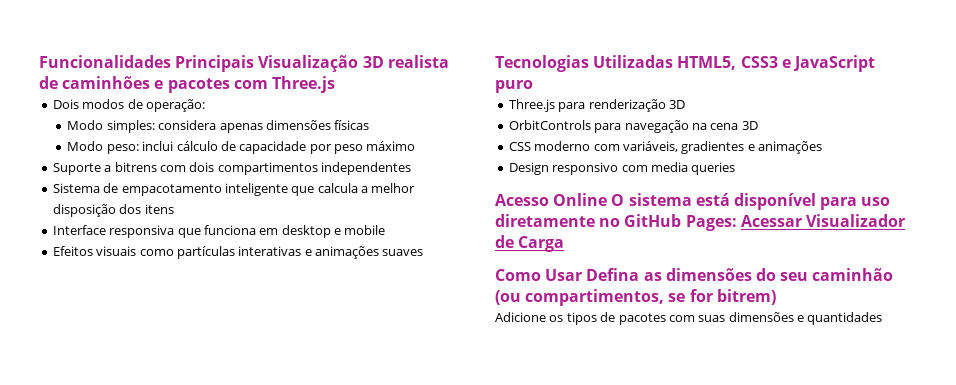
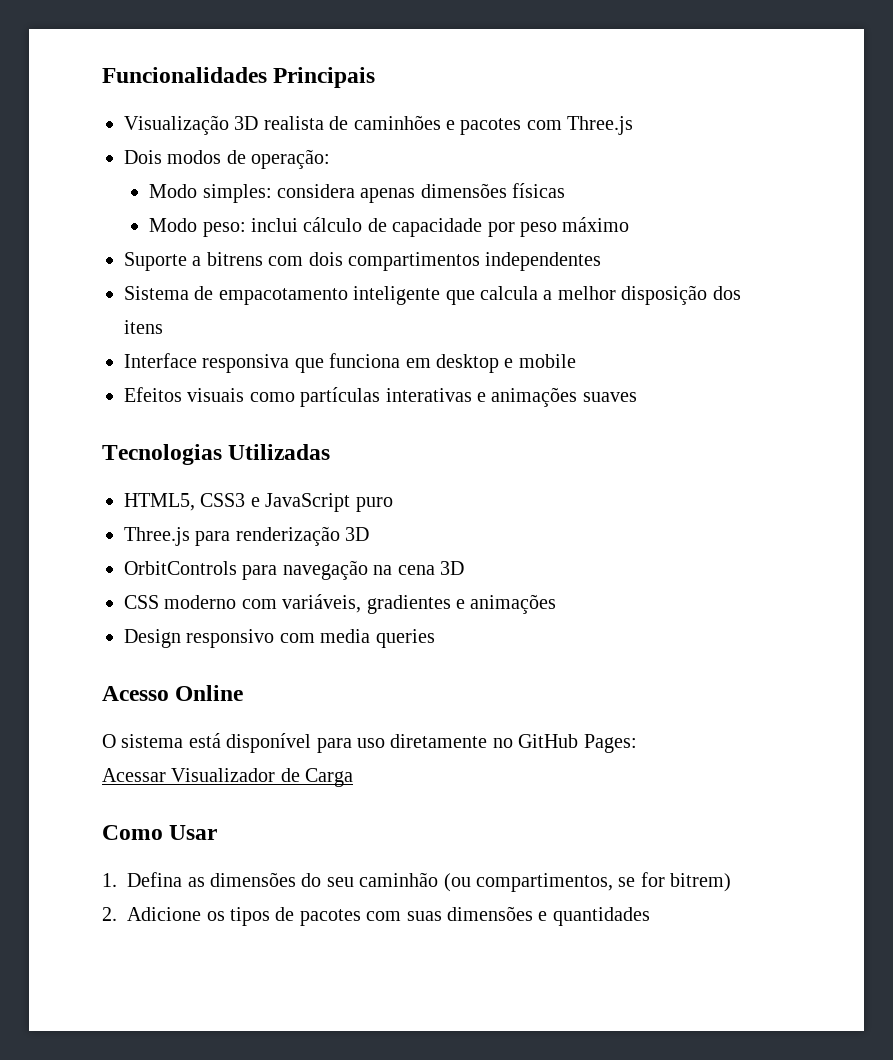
(255, 63) none -> (376, 77) //
(674, 61) none -> (331, 452) //
(608, 199) none -> (244, 693) //
(737, 223) none -> (637, 743) //
(583, 275) none -> [102,873,117,887] // 1.
(776, 297) none -> [102,907,117,921] 2.

